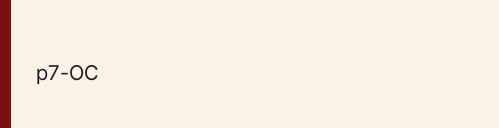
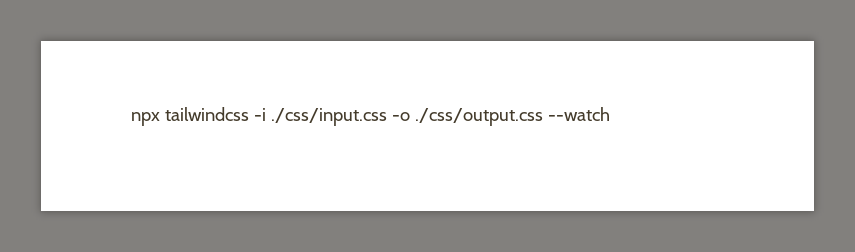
[36,64,99,85] p7-OC -> [131,107,610,126] npx tailwindcss -i ./css/input.css -o ./css/output.css --watch

